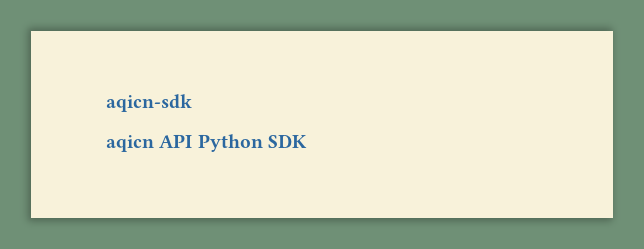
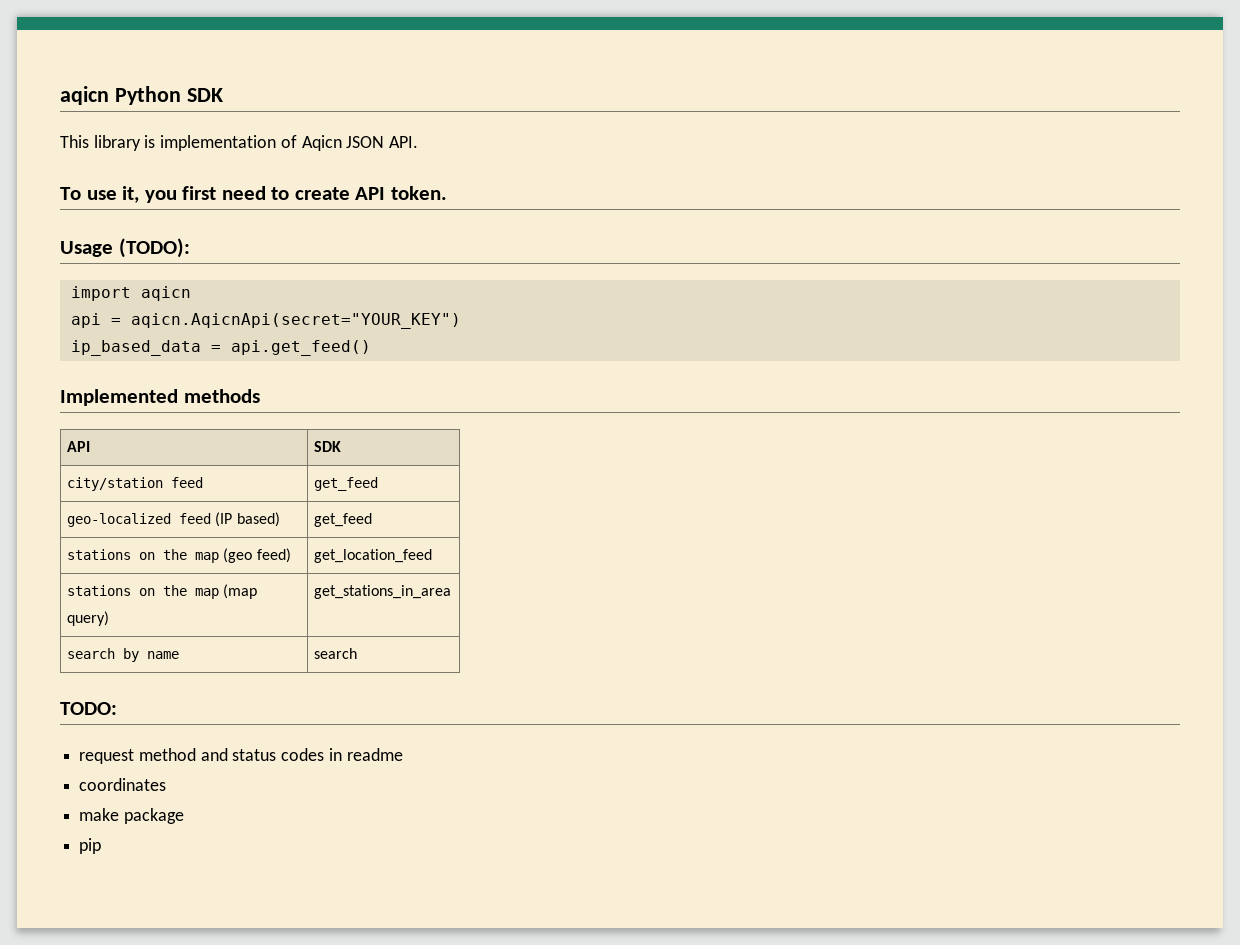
[106,94,192,112] [106,134,193,152] aqicn-sdk // aqicn API -> [60,86,109,105] aqicn
(307, 141) none -> [60,135,419,151] [60,186,447,203] [60,238,190,258] [70,286,191,301] [70,313,461,329] [70,340,371,356] [60,389,260,406] [67,441,91,452] [314,441,342,452] [67,477,204,491] [314,477,379,491] [67,512,280,527] [314,513,373,527] [67,548,291,563] [314,549,433,563] [67,584,258,599] [67,611,110,626] [314,585,452,599] [67,648,180,662] [314,648,358,659] [60,702,117,715] [79,748,403,764] [79,778,167,791] [79,808,184,824] [79,838,102,854] // This library is implementation of Aqicn JSON API. // To use it, you first need to create API token. // Usage (TODO): // import aqicn // api = aqicn.AqicnApi(secret="YOUR_KEY") // ip_based_data = api.get_feed() // Implemented methods // API | SDK // city/station feed | get_feed // geo-localized feed (IP based) | get_feed // stations on the map (geo feed) | get_location_feed // stations on the map (map query) | get_stations_in_area // search by name | search // TODO: // request method and status codes in readme // coordinates // make package // pip

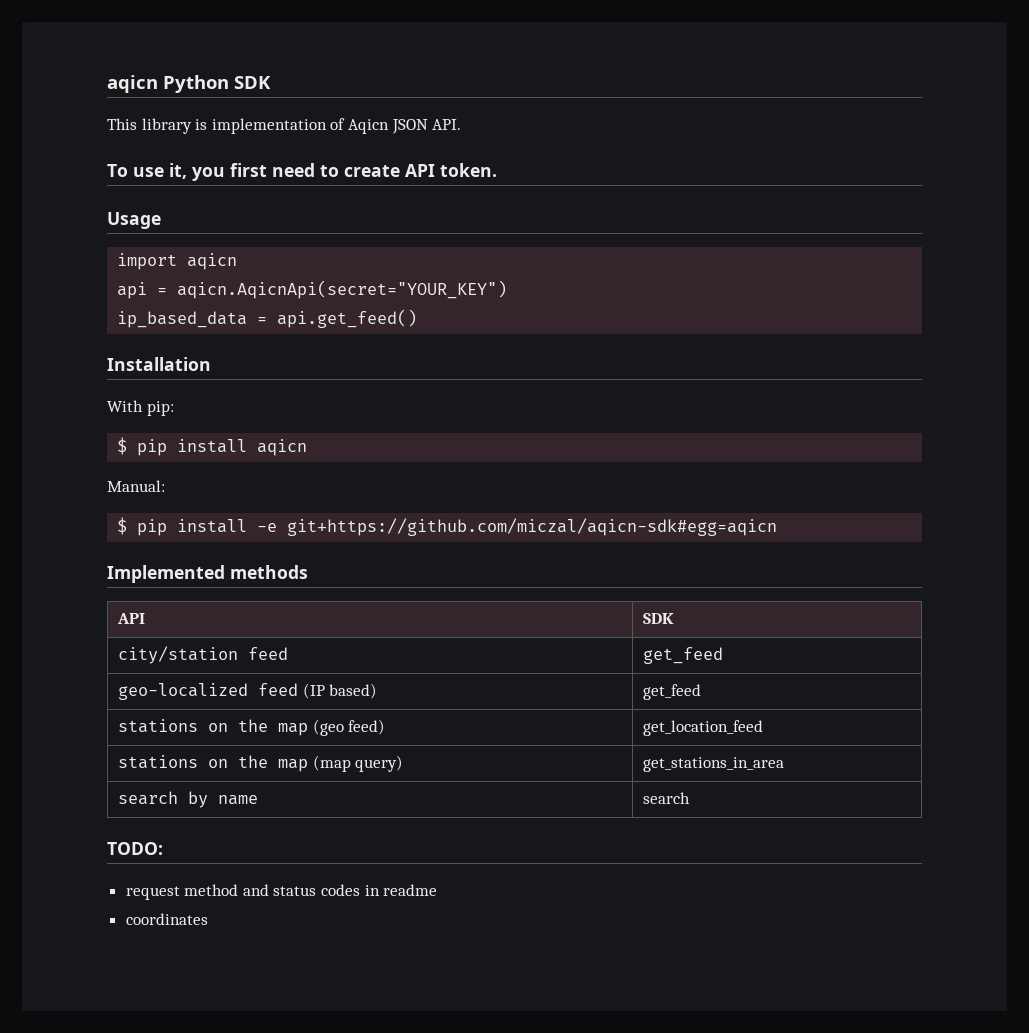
[118,238,190,258] (TODO): -> (161, 220) none
(371, 348) none -> [107,357,211,371] [107,400,174,416] [117,437,308,456] [107,480,165,492] [117,517,778,536] // Installation // With pip: // $ pip install aqicn // Manual: // $ pip install -e git+https://github.com/miczal/aqicn-sdk#egg=aqicn
[79,808,184,824] [79,838,102,854] // make package // pip -> (208, 919) none

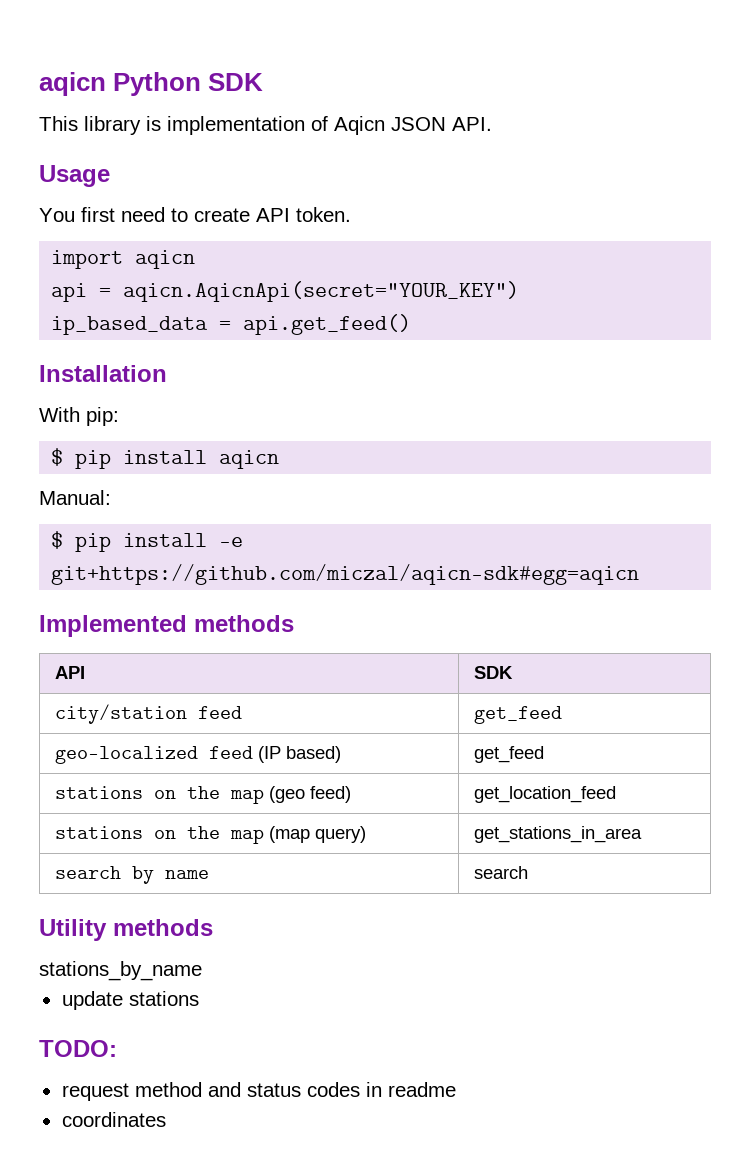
[107,163,225,181] To use it, you -> [39,165,110,187] [39,208,75,222] Usage // You
[107,212,161,229] // Usage -> (351, 214) none
(691, 798) none -> [39,919,213,941] [39,961,202,981] [61,991,199,1010] // Utility methods // stations_by_name // update stations

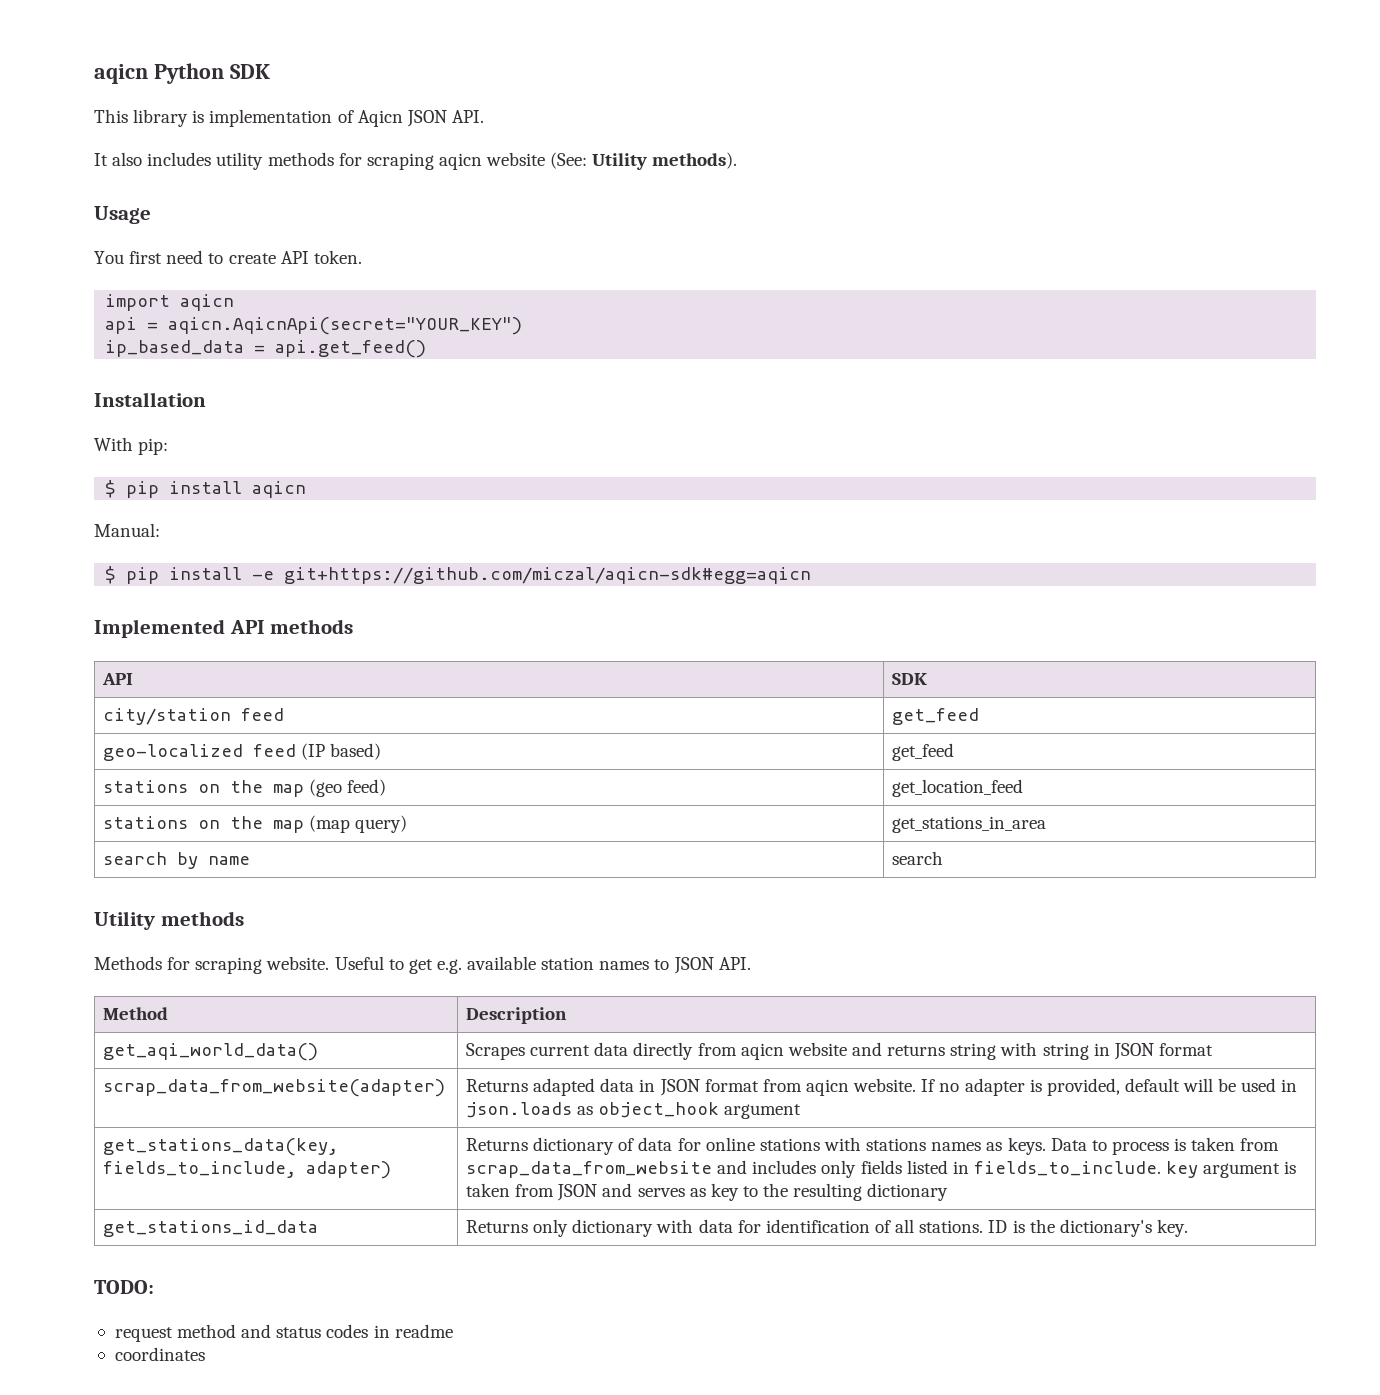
(492, 124) none -> [94,152,738,170] // It also includes utility methods for scraping aqicn website (See: Utility methods).
(187, 626) none -> [229,620,265,634] API
[39,961,202,981] [61,991,199,1010] stations_by_name // update stations -> [94,956,751,974] [103,1007,169,1020] [466,1007,568,1024] [103,1043,319,1061] [466,1042,1213,1060] [103,1079,446,1097] [466,1078,1298,1096] [466,1102,802,1119] [103,1138,339,1156] [103,1161,392,1179] [466,1137,1280,1155] [466,1160,1297,1178] [466,1183,949,1201] [103,1220,319,1237] [466,1219,1188,1237] Methods for scraping website. Useful to get e.g. available station names to JSON API. // Method | Description // get_aqi_world_data() | Scrapes current data directly from aqicn website and returns string with string in JSON format // scrap_data_from_website(adapter) | Returns adapted data in JSON format from aqicn website. If no adapter is provided, default will be used in json.loads as object_hook argument // get_stations_data(key, fields_to_include, adapter) | Returns dictionary of data for online stations with stations names as keys. Data to process is taken from scrap_data_from_website and includes only fields listed in fields_to_include. key argument is taken from JSON and serves as key to the resulting dictionary // get_stations_id_data | Returns only dictionary with data for identification of all stations. ID is the dictionary's key.

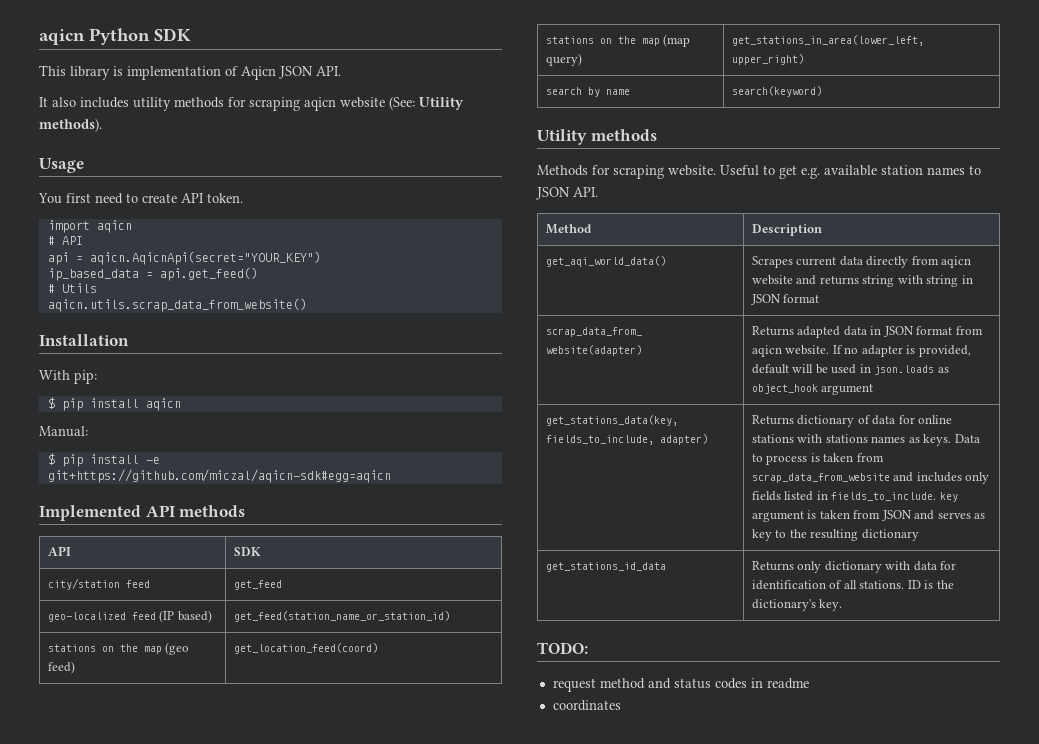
(235, 302) none -> [47,236,83,245] // # API
(427, 349) none -> [47,283,97,293] [47,298,307,312] // # Utils // aqicn.utils.scrap_data_from_website()
[892,743,955,761] get_feed -> [233,611,450,622] get_feed(station_name_or_station_id)
[892,779,1024,797] get_location_feed -> [233,643,378,654] get_location_feed(coord)
[892,816,1047,833] get_stations_in_area -> [731,35,924,46] [731,54,804,65] get_stations_in_area(lower_left, upper_right)
[892,851,944,865] search -> [731,86,822,97] search(keyword)

